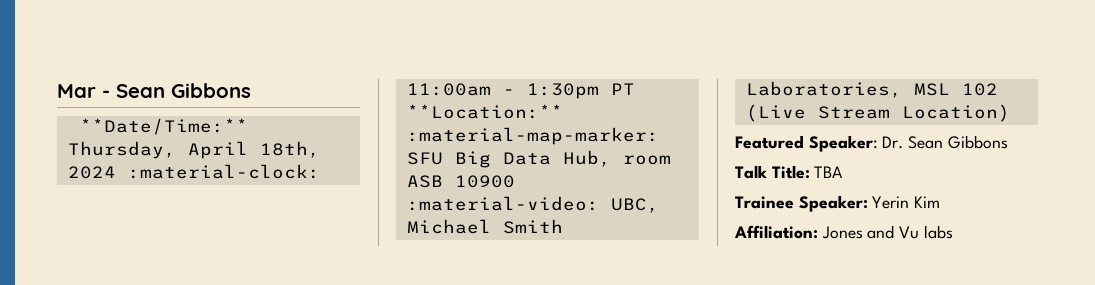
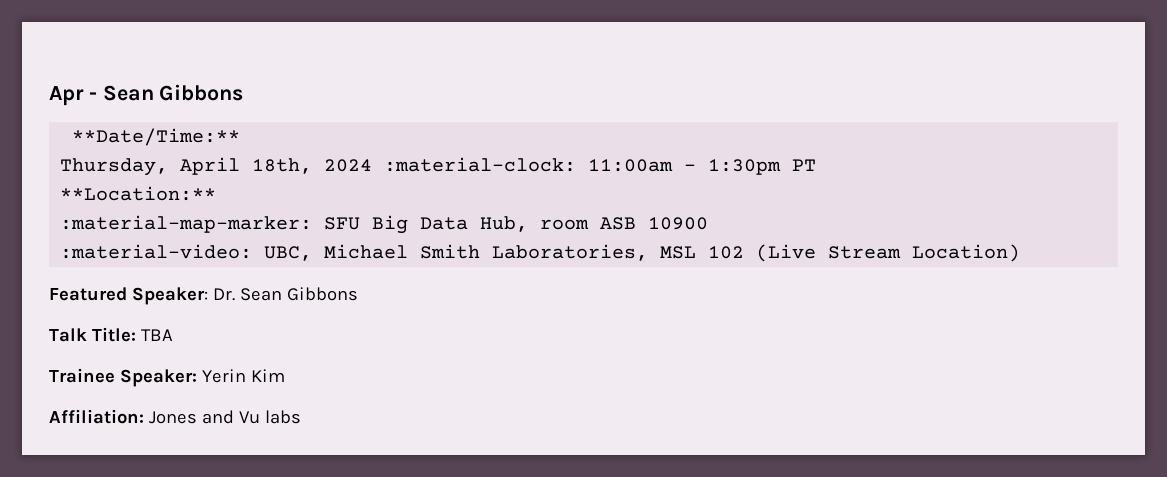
[57,84,96,98] Mar -> [49,86,84,106] Apr

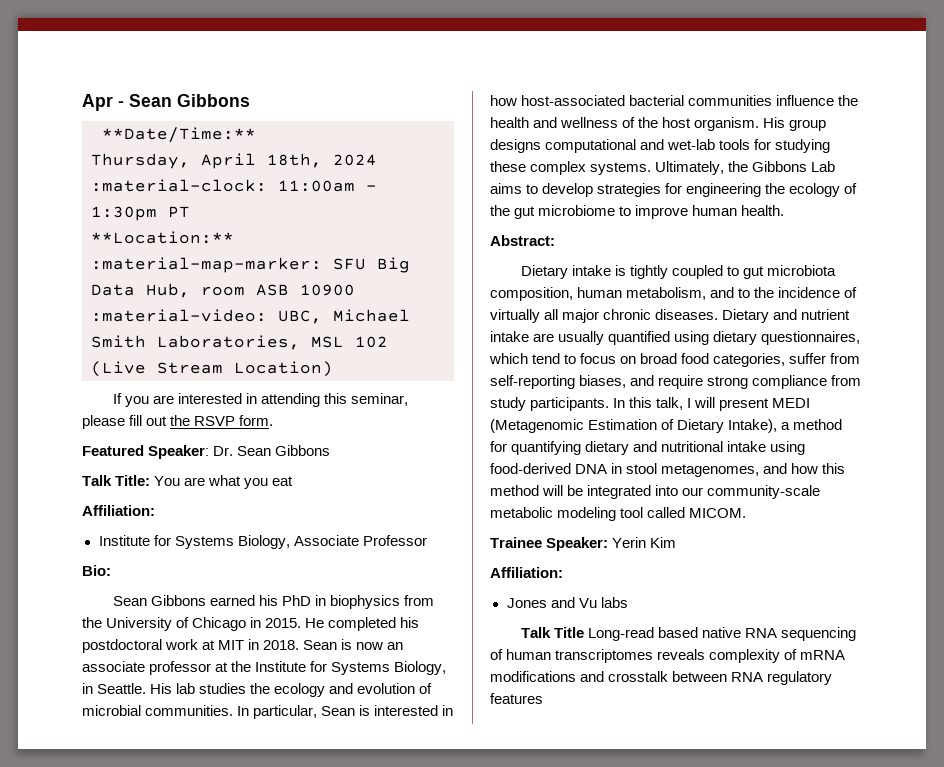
(1021, 253) none -> [112,393,409,407] [82,415,274,429] // If you are interested in attending this seminar, please fill out the RSVP form.
[140,329,173,341] TBA -> [154,475,294,489] [82,505,155,516] [98,535,427,549] [82,565,111,576] [112,595,435,609] [82,617,420,631] [82,639,404,653] [82,661,447,675] [82,683,433,697] [82,705,454,719] [490,95,859,106] [490,117,827,131] [490,139,831,153] [490,161,836,175] [490,183,858,197] [490,205,785,219] [490,235,555,246] [520,265,837,279] [490,287,858,301] [490,309,851,323] [490,331,861,345] [489,353,861,367] [490,375,862,389] [490,397,811,411] [490,419,843,433] [490,441,806,455] [490,463,846,477] [490,485,821,499] [490,507,747,521] You are what you eat // Affiliation: // Institute for Systems Biology, Associate Professor // Bio: // Sean Gibbons earned his PhD in biophysics from the University of Chicago in 2015. He completed his postdoctoral work at MIT in 2018. Sean is now an associate professor at the Institute for Systems Biology, in Seattle. His lab studies the ecology and evolution of microbial communities. In particular, Sean is interested in how host-associated bacterial communities influence the health and wellness of the host organism. His group designs computational and wet-lab tools for studying these complex systems. Ultimately, the Gibbons Lab aims to develop strategies for engineering the ecology of the gut microbiome to improve human health. // Abstract: // Dietary intake is tightly coupled to gut microbiota composition, human metabolism, and to the incidence of virtually all major chronic diseases. Dietary and nutrient intake are usually quantified using dietary questionnaires, which tend to focus on broad food categories, suffer from self-reporting biases, and require strong compliance from study participants. In this talk, I will present MEDI (Metagenomic Estimation of Dietary Intake), a method for quantifying dietary and nutritional intake using food-derived DNA in stool metagenomes, and how this method will be integrated into our community-scale metabolic modeling tool called MICOM.
(144, 416) none -> (563, 572) //
(301, 417) none -> [520,627,857,641] [490,649,846,663] [490,671,833,685] [490,693,543,704] // Talk Title Long-read based native RNA sequencing of human transcriptomes reveals complexity of mRNA modifications and crosstalk between RNA regulatory features

